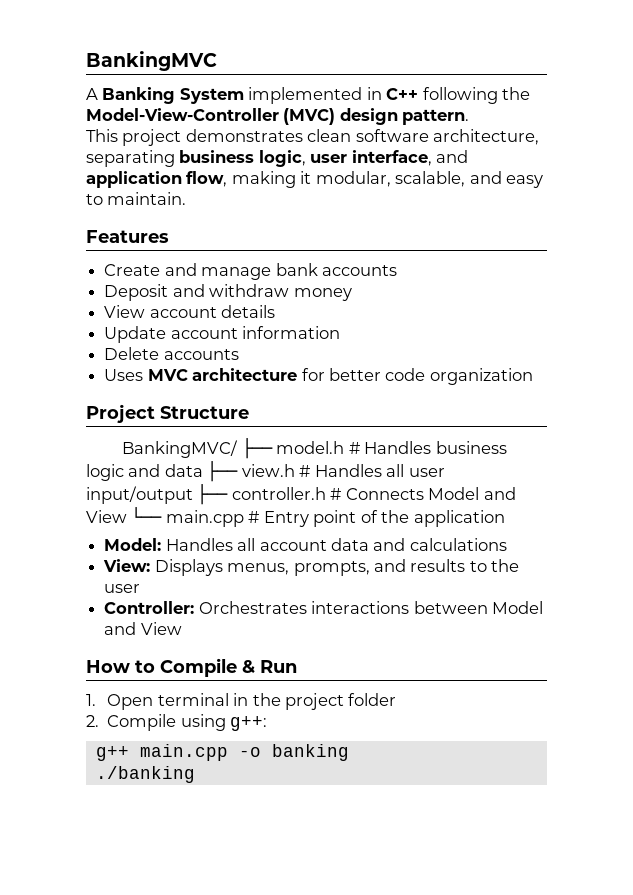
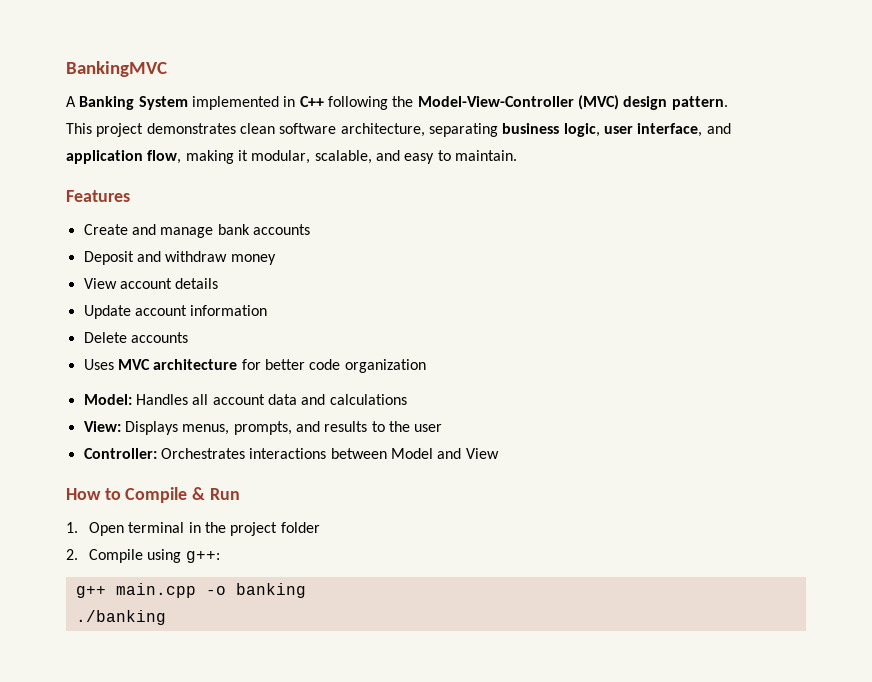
[86,404,249,423] [122,438,507,459] [86,461,445,482] [86,484,516,505] [86,507,505,527] // Project Structure // BankingMVC/ ├── model.h # Handles business logic and data ├── view.h # Handles all user input/output ├── controller.h # Connects Model and View └── main.cpp # Entry point of the application -> (426, 366) none

